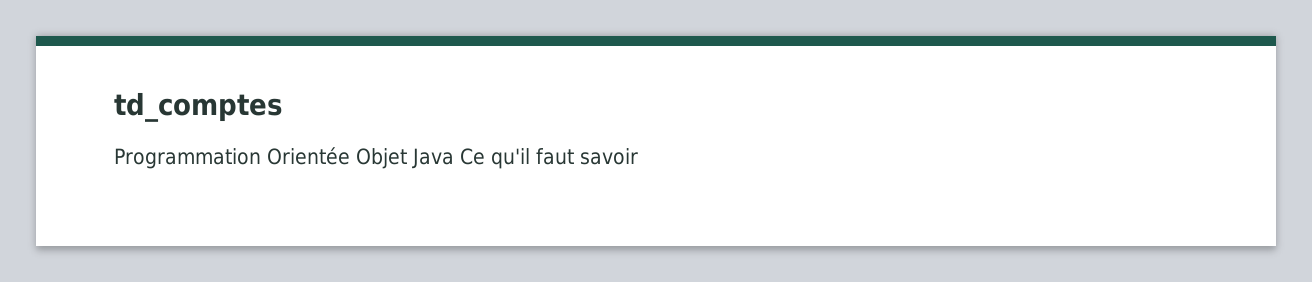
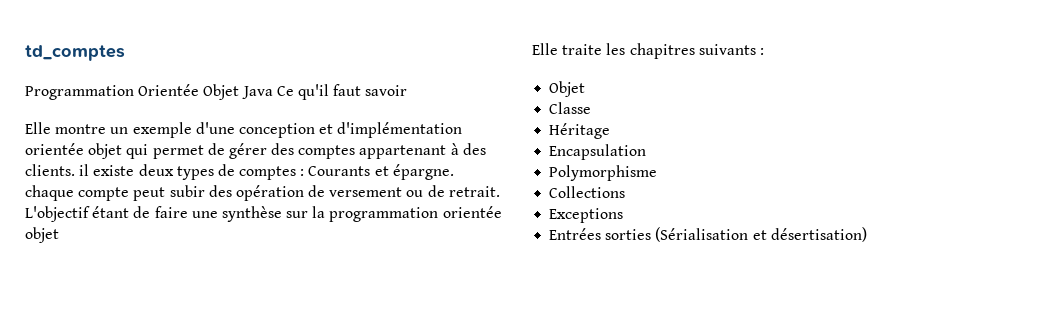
(638, 156) none -> [25,122,463,138] [25,143,486,159] [25,164,454,180] [25,185,500,201] [25,206,502,222] [25,227,59,243] [532,43,764,59] [549,81,586,97] [549,102,592,114] [549,123,611,139] [549,144,647,160] [549,165,658,181] [549,186,626,198] [549,208,624,223] [549,227,867,242] // Elle montre un exemple d'une conception et d'implémentation orientée objet qui permet de gérer des comptes appartenant à des clients. il existe deux types de comptes : Courants et épargne. chaque compte peut subir des opération de versement ou de retrait. L'objectif étant de faire une synthèse sur la programmation orientée objet // Elle traite les chapitres suivants : // Objet // Classe // Héritage // Encapsulation // Polymorphisme // Collections // Exceptions // Entrées sorties (Sérialisation et désertisation)

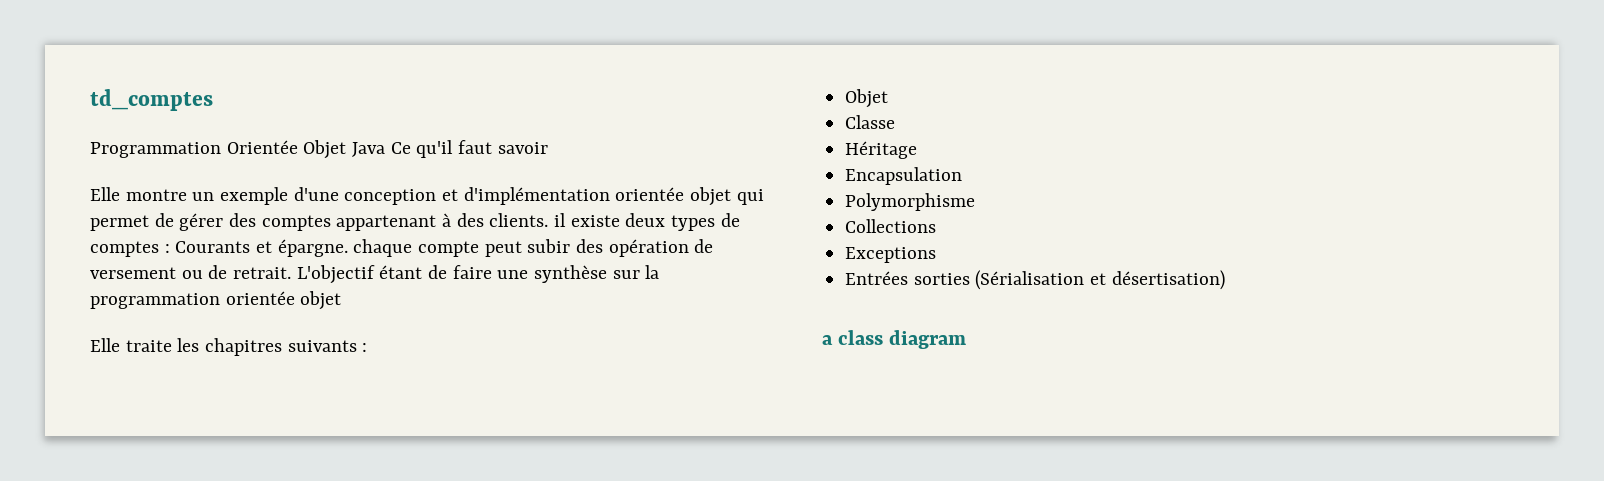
(867, 234) none -> [822,330,967,349] // a class diagram

